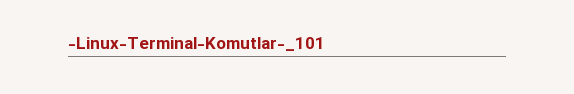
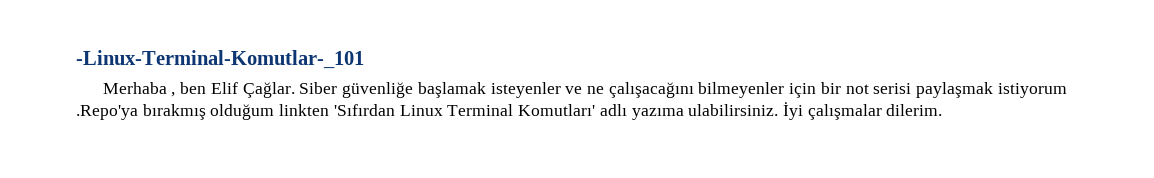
(325, 44) none -> [102,82,1067,98] [76,102,943,120] // Merhaba , ben Elif Çağlar. Siber güvenliğe başlamak isteyenler ve ne çalışacağını bilmeyenler için bir not serisi paylaşmak istiyorum .Repo'ya bırakmış olduğum linkten 'Sıfırdan Linux Terminal Komutları' adlı yazıma ulabilirsiniz. İyi çalışmalar dilerim.

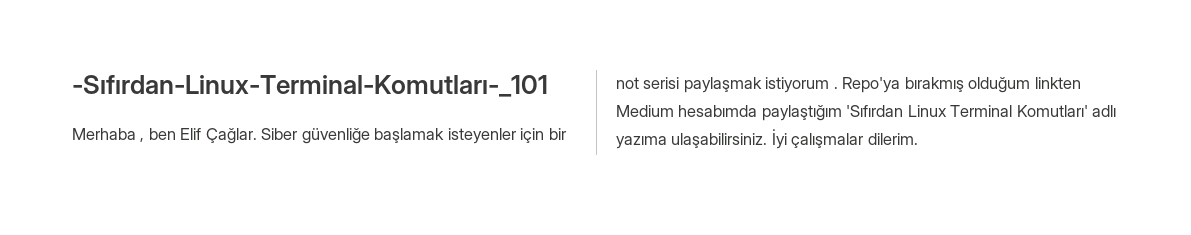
[76,50,364,69] -Linux-Terminal-Komutlar-_101 -> [72,75,548,97] -Sıfırdan-Linux-Terminal-Komutları-_101
[565,82,785,98] ve ne çalışacağını bilmeyenler -> (516, 136) none
[76,105,138,120] .Repo'ya -> [833,77,901,93] . Repo'ya
(330, 110) none -> [616,105,842,121] Medium hesabımda paylaştığım
[688,104,779,116] ulabilirsiniz. -> [671,133,768,148] ulaşabilirsiniz.

